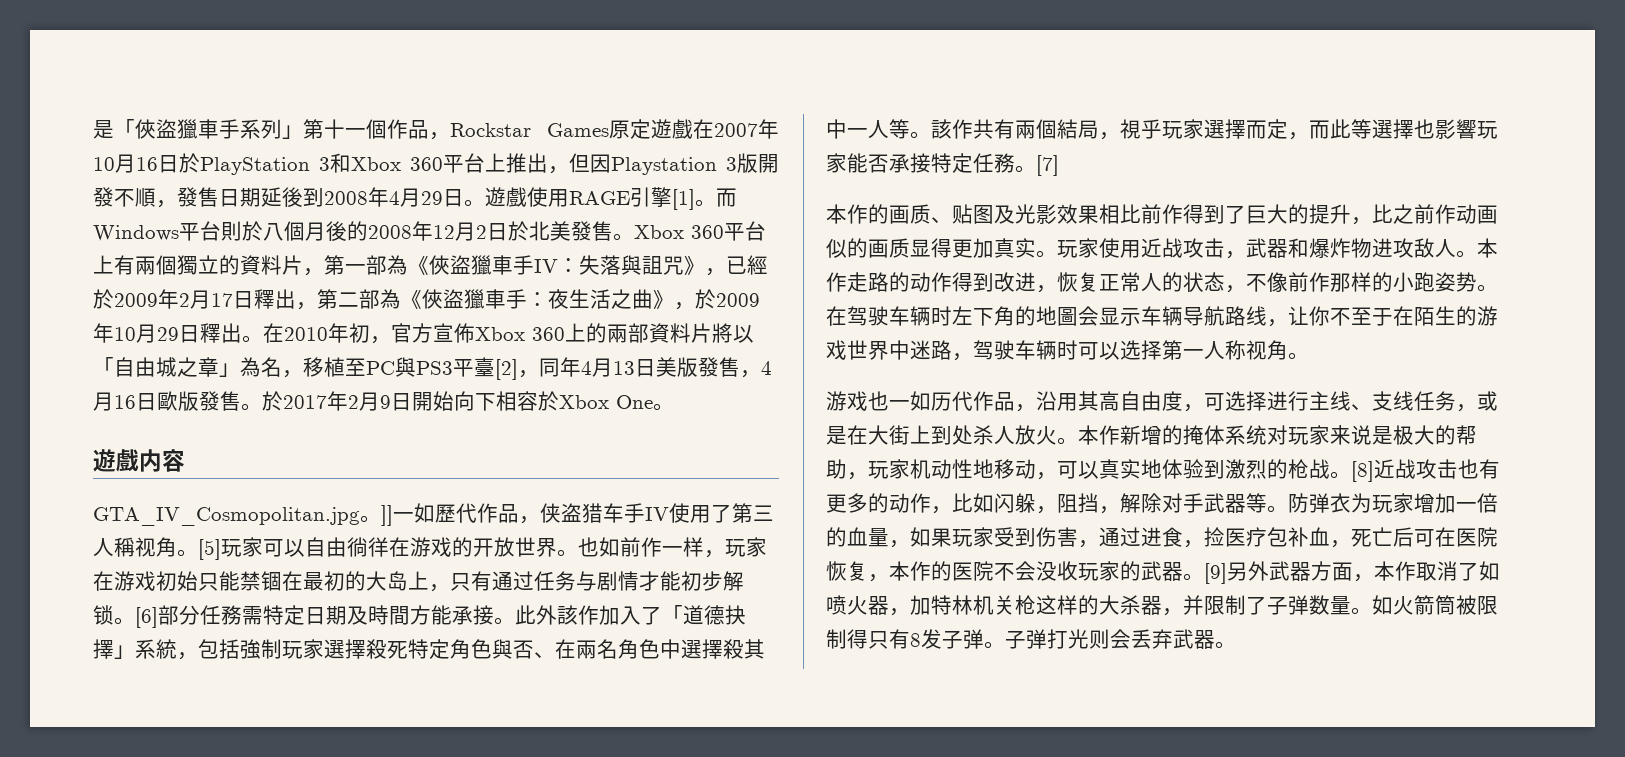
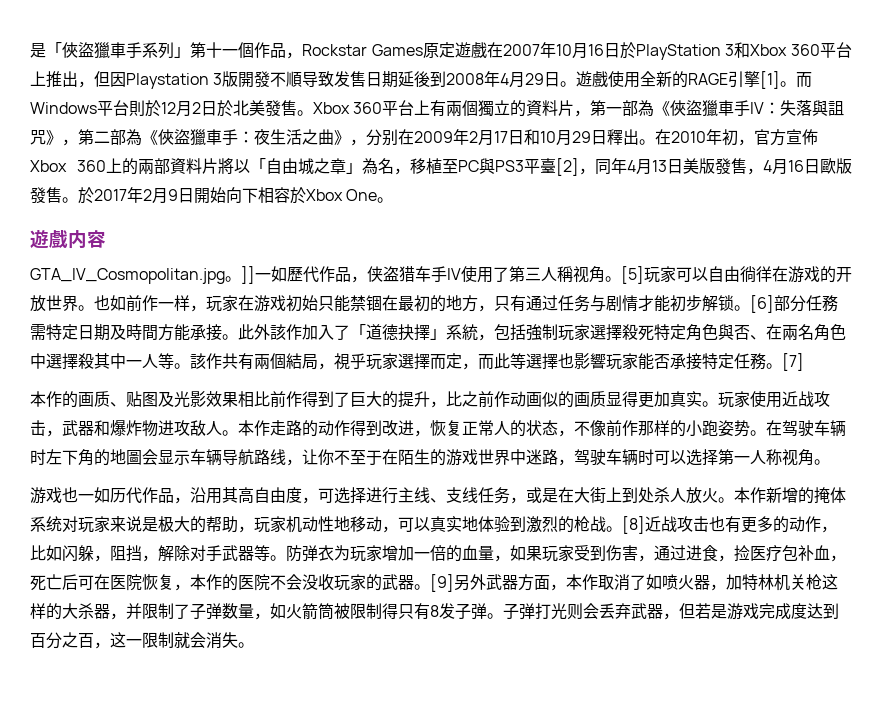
[156,187,198,208] ，發 -> [302,71,351,87] 导致发
(569, 198) none -> [640,71,689,88] 全新的
[263,221,433,241] 八個月後的2008年 -> (161, 108) none
[726,255,768,275] [93,289,317,310] 已經於2009年2月17日釋出， -> (78, 142) none
[695,289,760,309] [93,323,114,343] 於2009年 -> [366,129,540,146] 分别在2009年2月17日和
[366,571,429,591] 大岛上 -> [446,295,478,312] 地方
[1351,607,1372,615] 。 -> [254,613,270,620] ，
(1215, 639) none -> [663,603,839,620] [30,632,238,649] ，但若是游戏完成度达到百分之百，这一限制就会消失

